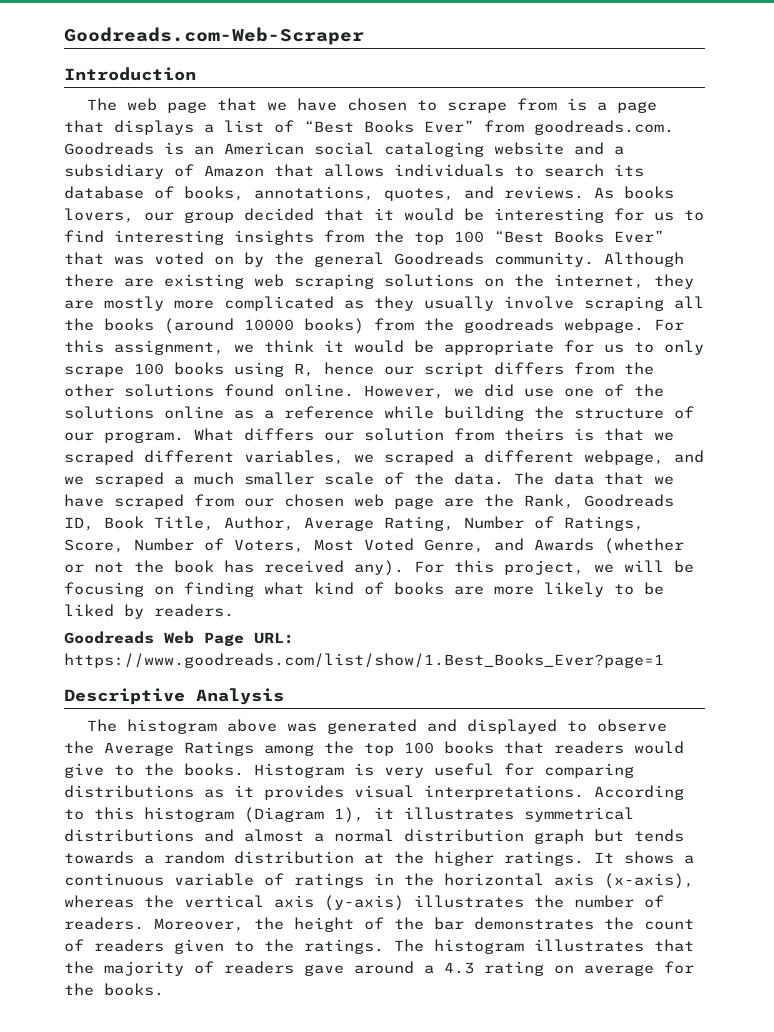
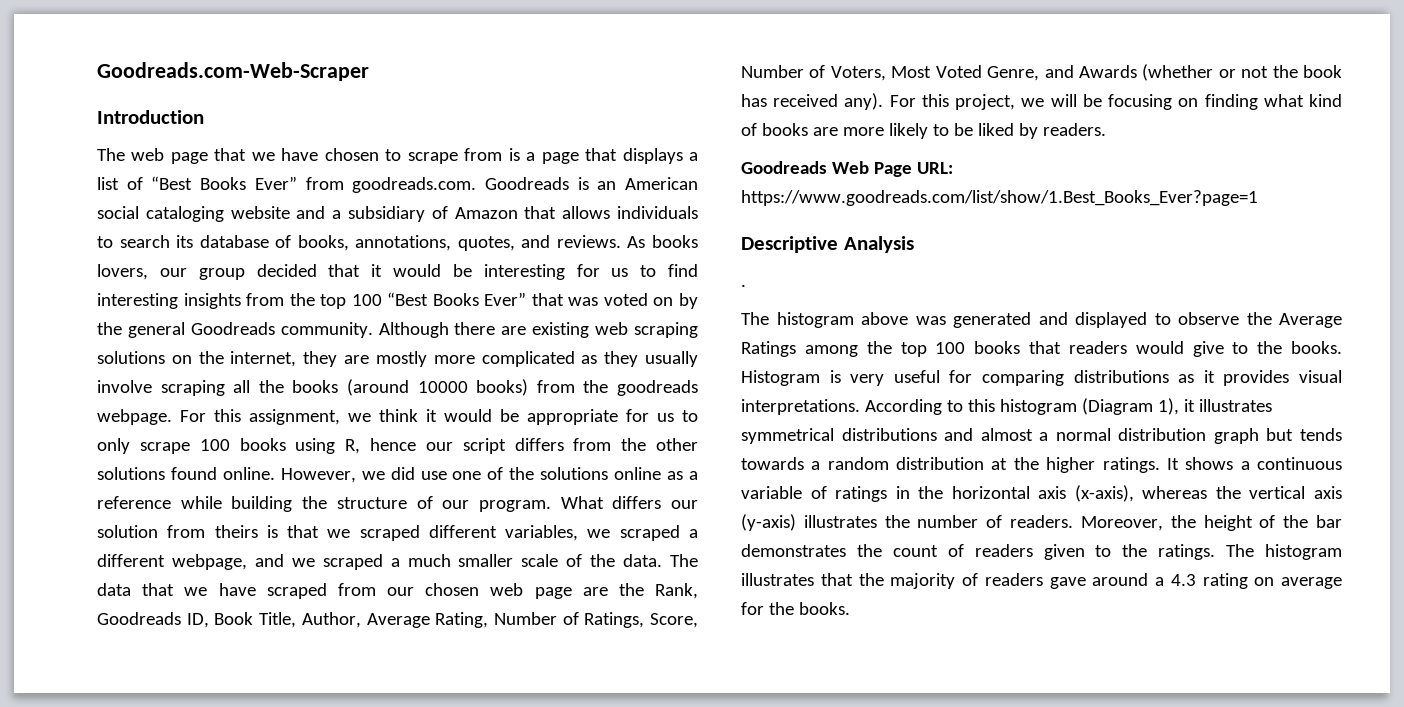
(284, 696) none -> [741,284,746,287] // .

